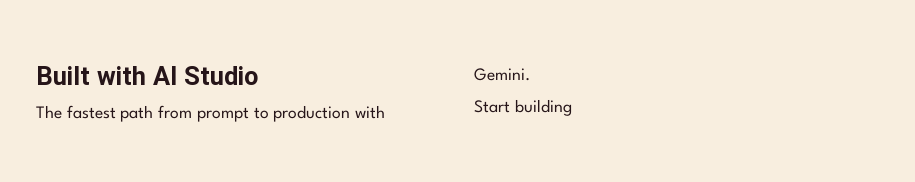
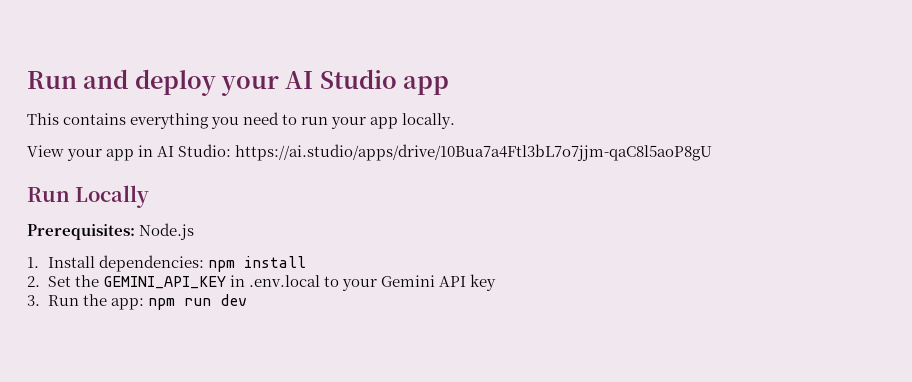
[36,66,258,85] [36,105,386,122] [474,68,530,81] [474,99,572,116] Built with AI Studio // The fastest path from prompt to production with Gemini. // Start building -> [27,69,450,96] [27,112,456,129] [27,144,713,161] [27,185,150,208] [27,223,195,240] [27,255,306,272] [27,274,496,291] [27,294,247,310] Run and deploy your AI Studio app // This contains everything you need to run your app locally. // View your app in AI Studio: https://ai.studio/apps/drive/10Bua7a4Ftl3bL7o7jjm-qaC8l5aoP8gU // Run Locally // Prerequisites: Node.js // 1. Install dependencies: npm install // 2. Set the GEMINI_API_KEY in .env.local to your Gemini API key // 3. Run the app: npm run dev

